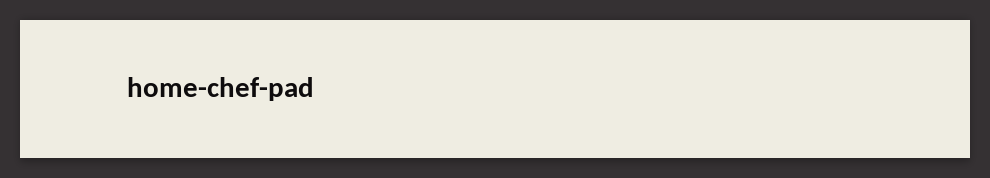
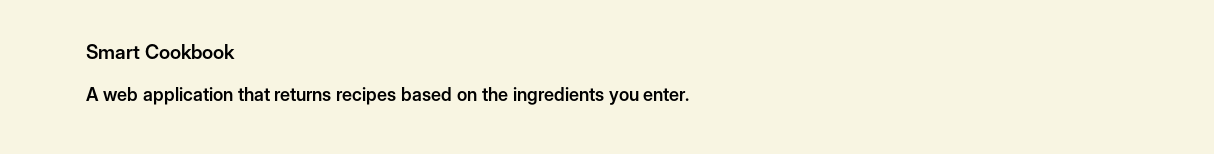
[127,77,314,101] home-chef-pad -> [86,44,236,59] [86,87,690,105] Smart Cookbook // A web application that returns recipes based on the ingredients you enter.

